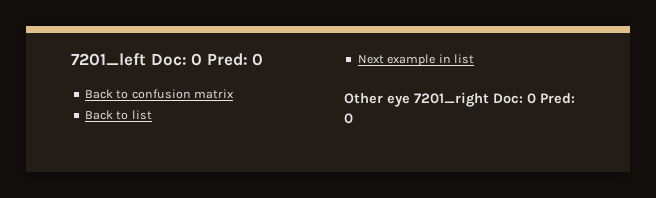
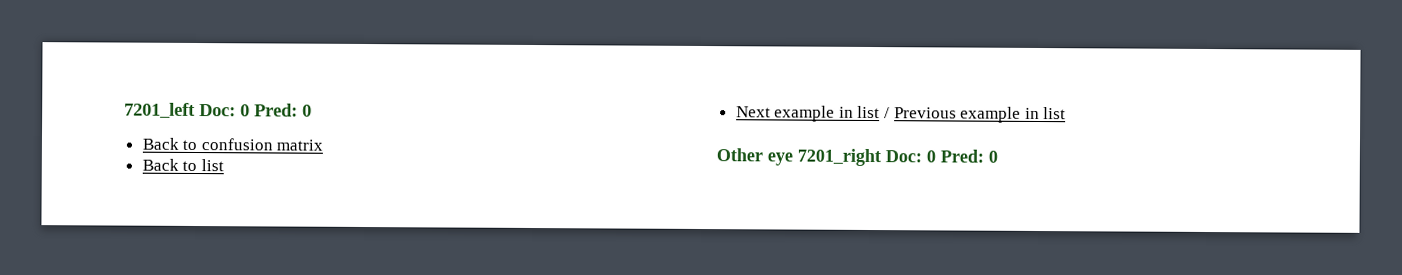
(474, 59) none -> [884,106,1067,123] / Previous example in list

